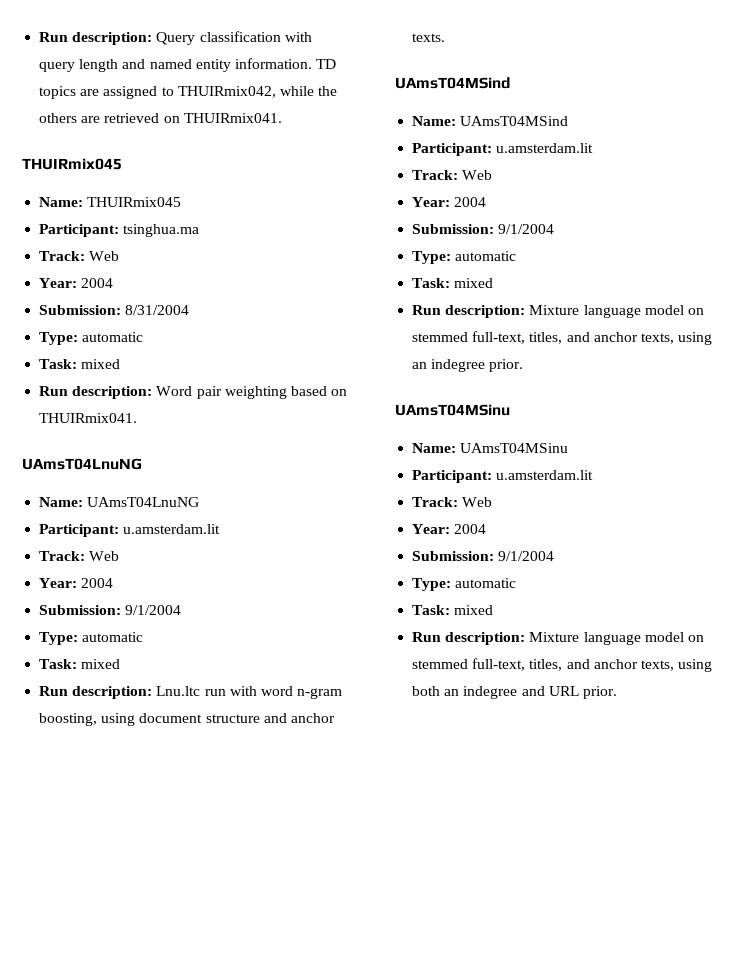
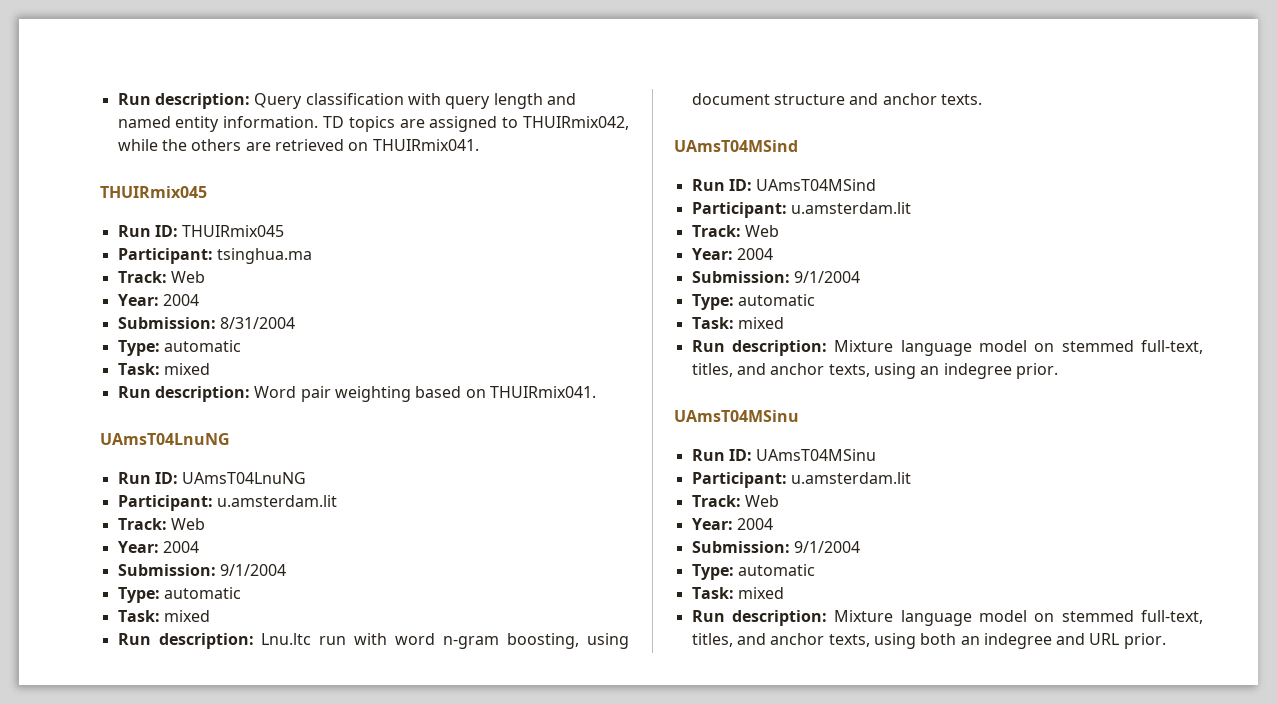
[39,197,84,207] Name: -> [117,225,178,237] Run ID:
[39,497,84,507] Name: -> [117,472,178,484] Run ID:
[412,116,457,126] Name: -> [691,179,752,191] Run ID:
[412,443,457,453] Name: -> [691,449,752,461] Run ID:

